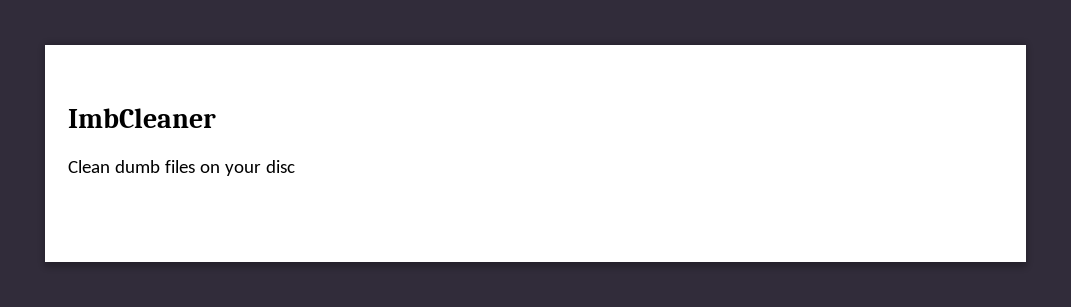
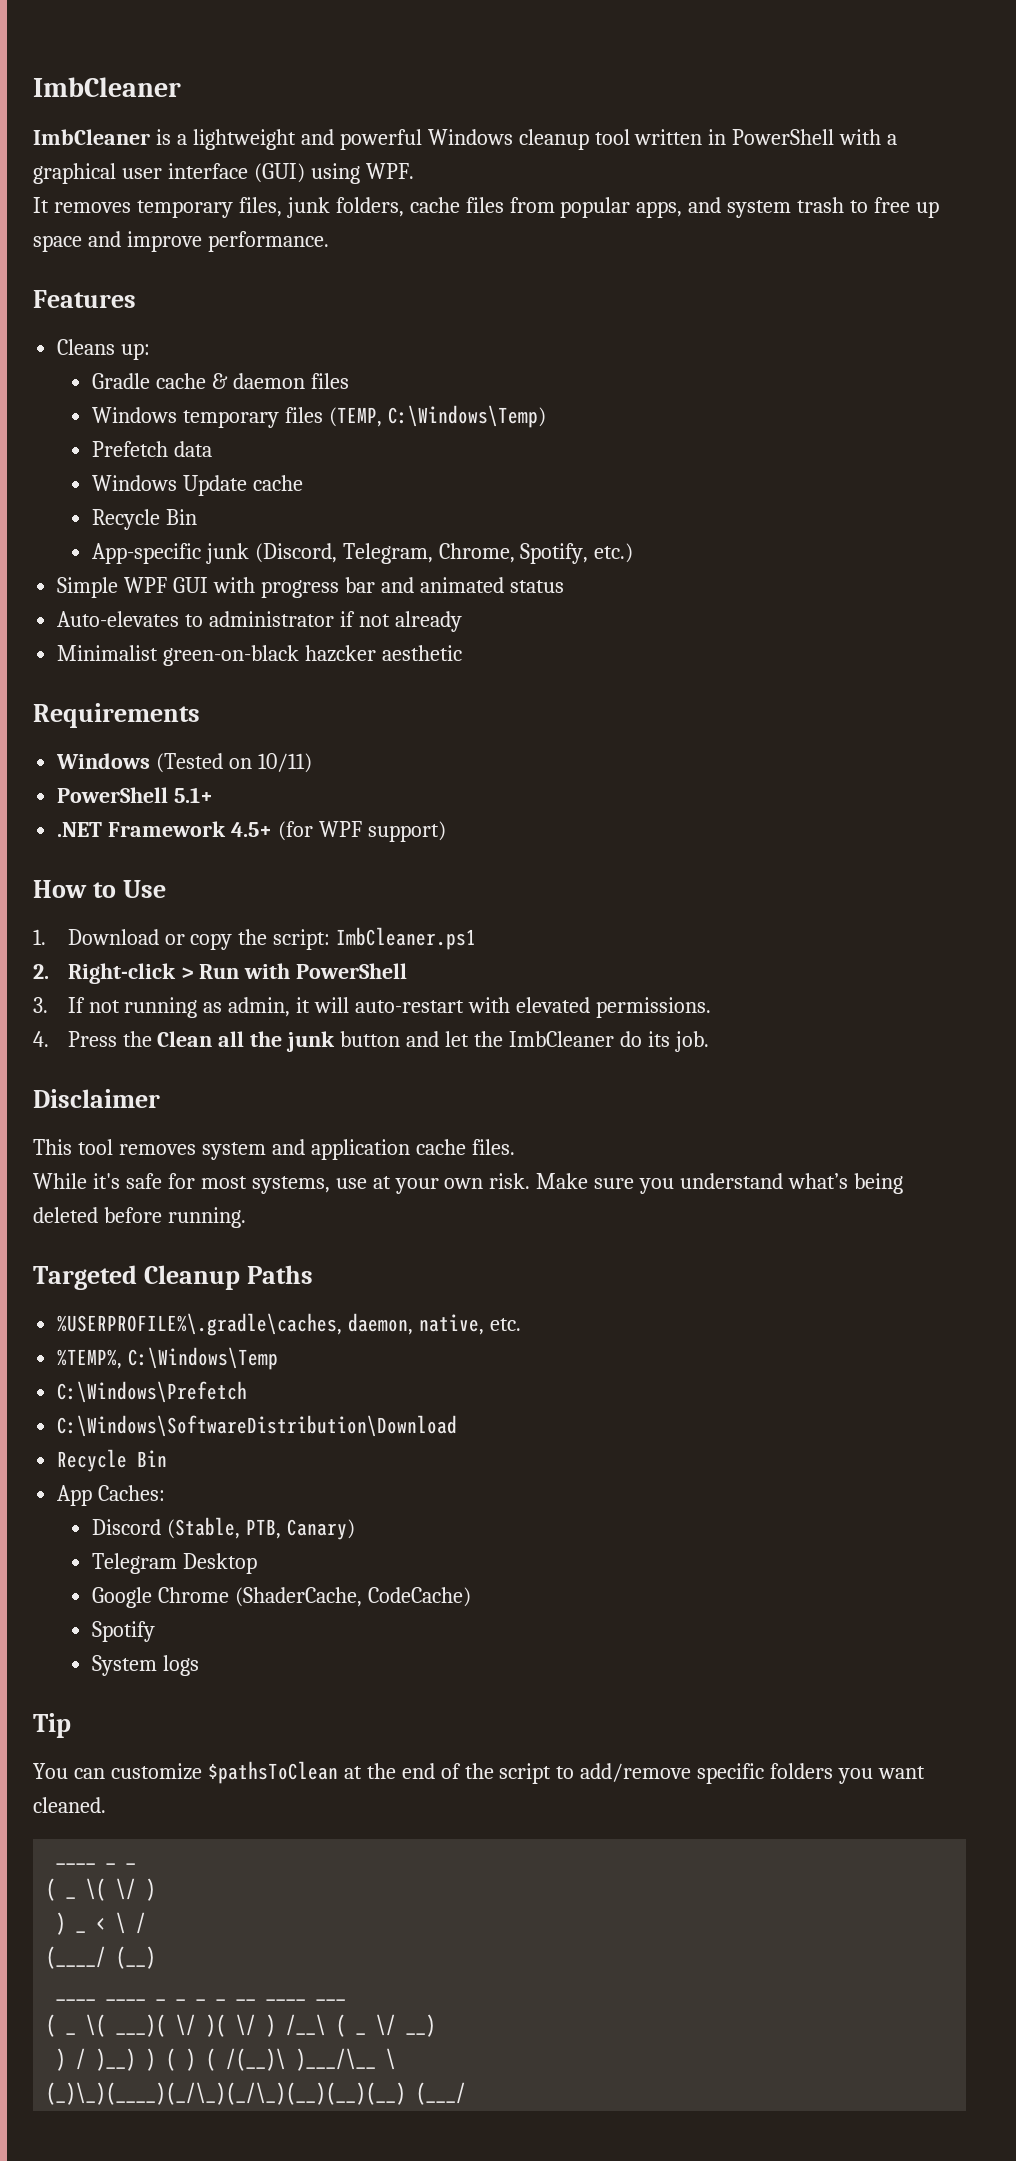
[68,160,295,176] Clean dumb files on your disc -> [33,129,898,150] [33,163,414,184] [33,197,940,218] [33,231,329,252] [33,290,136,308] [57,339,151,360] [91,373,349,389] [91,405,546,428] [91,441,212,457] [91,475,303,496] [91,509,197,530] [91,543,634,564] [57,577,564,598] [57,611,462,632] [57,645,463,666] [33,703,200,728] [56,753,313,773] [57,787,214,803] [57,821,446,842] [33,880,166,898] [33,927,477,950] [33,963,408,984] [33,997,711,1018] [33,1031,709,1052] [33,1089,160,1108] [33,1139,515,1160] [33,1173,904,1194] [33,1207,246,1228] [33,1265,313,1290] [57,1313,522,1336] [57,1347,279,1370] [57,1381,248,1403] [57,1415,458,1437] [57,1449,168,1472] [57,1485,166,1506] [91,1517,355,1540] [91,1553,257,1574] [91,1587,471,1608] [91,1621,155,1642] [91,1655,199,1676] [33,1713,71,1738] [33,1761,926,1784] [33,1797,106,1813] [56,1862,137,1865] [46,1878,157,1901] [56,1912,87,1935] [96,1912,147,1934] [46,1946,157,1969] [56,1998,347,2001] [46,2014,437,2037] [56,2048,397,2071] [46,2082,467,2105] ImbCleaner is a lightweight and powerful Windows cleanup tool written in PowerShell with a graphical user interface (GUI) using WPF. // It removes temporary files, junk folders, cache files from popular apps, and system trash to free up space and improve performance. // Features // Cleans up: // Gradle cache & daemon files // Windows temporary files (TEMP, C:\Windows\Temp) // Prefetch data // Windows Update cache // Recycle Bin // App-specific junk (Discord, Telegram, Chrome, Spotify, etc.) // Simple WPF GUI with progress bar and animated status // Auto-elevates to administrator if not already // Minimalist green-on-black hazcker aesthetic // Requirements // Windows (Tested on 10/11) // PowerShell 5.1+ // .NET Framework 4.5+ (for WPF support) // How to Use // 1. Download or copy the script: ImbCleaner.ps1 // 2. Right-click > Run with PowerShell // 3. If not running as admin, it will auto-restart with elevated permissions. // 4. Press the Clean all the junk button and let the ImbCleaner do its job. // Disclaimer // This tool removes system and application cache files. // While it's safe for most systems, use at your own risk. Make sure you understand what’s being deleted before running. // Targeted Cleanup Paths // %USERPROFILE%\.gradle\caches, daemon, native, etc. // %TEMP%, C:\Windows\Temp // C:\Windows\Prefetch // C:\Windows\SoftwareDistribution\Download // Recycle Bin // App Caches: // Discord (Stable, PTB, Canary) // Telegram Desktop // Google Chrome (ShaderCache, CodeCache) // Spotify // System logs // Tip // You can customize $pathsToClean at the end of the script to add/remove specific folders you want cleaned. // ____ _ _ // ( _ \( \/ ) // ) _ < \ / // (____/ (__) // ____ ____ _ _ _ _ __ ____ ___ // ( _ \( ___)( \/ )( \/ ) /__\ ( _ \/ __) // ) / )__) ) ( ) ( /(__)\ )___/\__ \ // (_)\_)(____)(_/\_)(_/\_)(__)(__)(__) (___/

